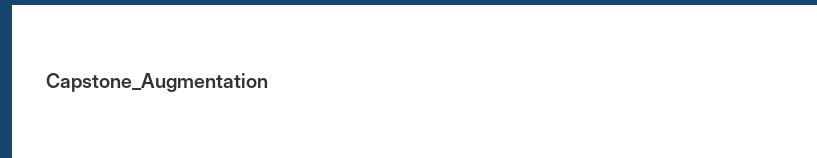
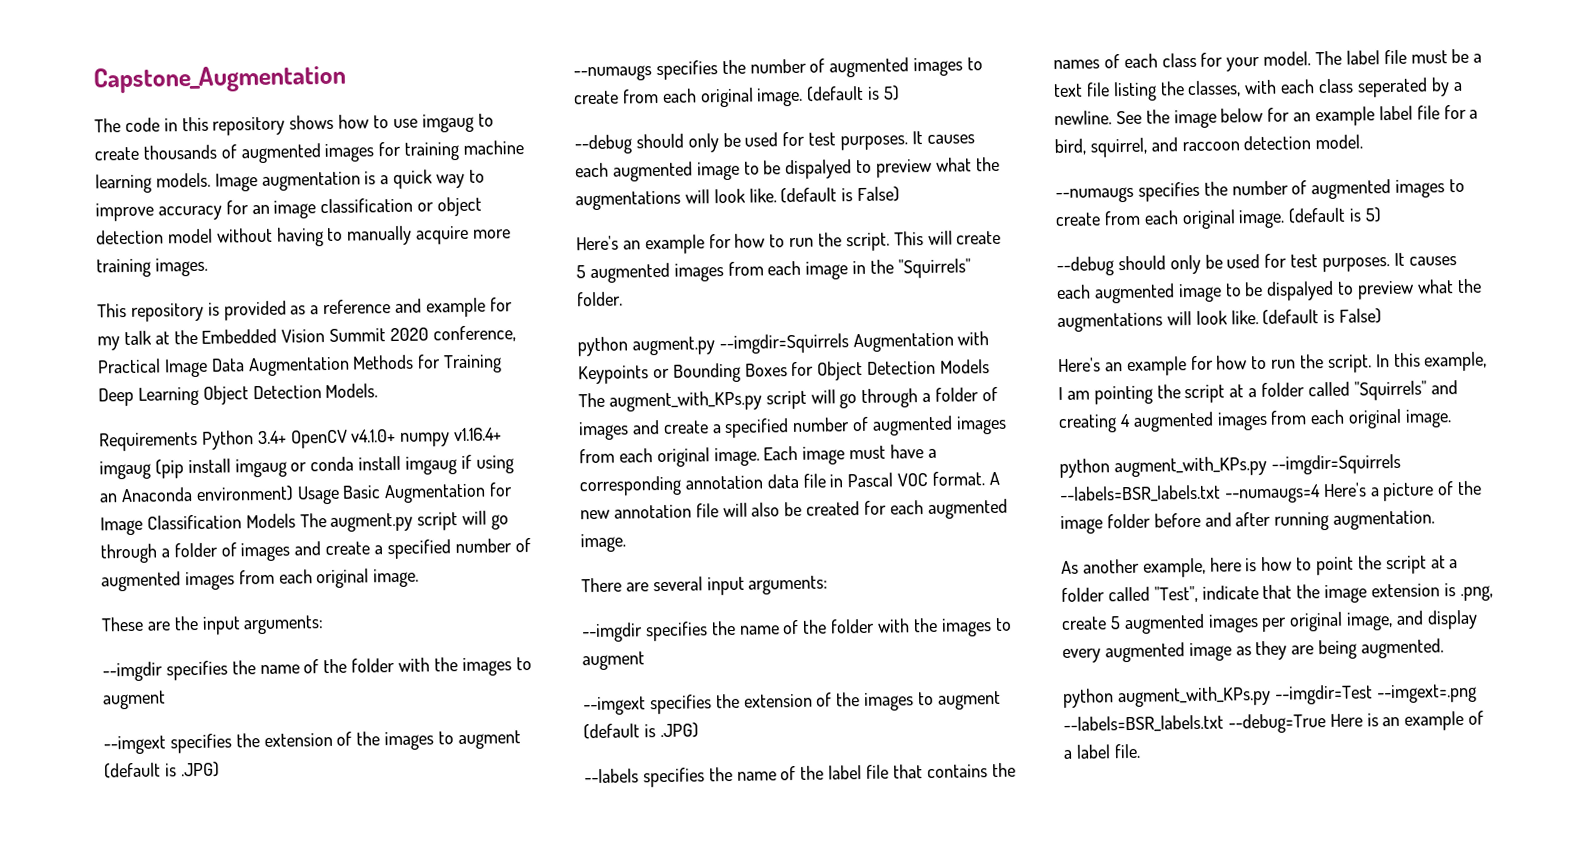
(268, 82) none -> [94,113,494,136] [94,140,525,164] [95,169,485,194] [95,196,483,222] [96,225,512,247] [96,257,208,278] [97,297,513,322] [97,325,516,351] [97,354,503,378] [98,383,379,407] [99,427,503,452] [99,454,514,480] [99,482,514,505] [100,510,510,536] [100,537,531,564] [101,568,420,592] [101,615,325,635] [102,656,532,682] [102,690,166,710] [103,730,521,755] [104,761,220,779] [573,57,984,82] [573,85,901,108] [574,131,975,155] [575,156,1000,182] [575,186,901,211] [576,230,1002,255] [576,258,971,284] [576,291,623,307] [577,331,990,357] [578,359,991,385] [578,386,998,412] [578,415,1007,441] [579,444,937,468] [579,471,1000,497] [580,498,1008,520] [580,533,626,553] [581,575,829,596] [581,617,1012,643] [582,651,645,671] [583,690,1001,716] [583,722,699,740] [584,762,1016,788] [1053,48,1483,72] [1053,77,1463,102] [1054,104,1479,129] [1054,134,1364,158] [1055,178,1466,204] [1055,207,1383,230] [1056,252,1457,277] [1056,278,1482,304] [1057,308,1383,333] [1058,351,1488,377] [1058,380,1458,405] [1058,408,1453,434] [1059,453,1401,479] [1059,480,1483,504] [1060,510,1436,535] [1061,555,1459,578] [1061,583,1493,604] [1061,609,1478,635] [1062,638,1445,664] [1063,683,1477,709] [1063,710,1485,734] [1063,743,1141,759] // The code in this repository shows how to use imgaug to create thousands of augmented images for training machine learning models. Image augmentation is a quick way to improve accuracy for an image classification or object detection model without having to manually acquire more training images. // This repository is provided as a reference and example for my talk at the Embedded Vision Summit 2020 conference, Practical Image Data Augmentation Methods for Training Deep Learning Object Detection Models. // Requirements Python 3.4+ OpenCV v4.1.0+ numpy v1.16.4+ imgaug (pip install imgaug or conda install imgaug if using an Anaconda environment) Usage Basic Augmentation for Image Classification Models The augment.py script will go through a folder of images and create a specified number of augmented images from each original image. // These are the input arguments: // --imgdir specifies the name of the folder with the images to augment // --imgext specifies the extension of the images to augment (default is .JPG) // --numaugs specifies the number of augmented images to create from each original image. (default is 5) // --debug should only be used for test purposes. It causes each augmented image to be dispalyed to preview what the augmentations will look like. (default is False) // Here's an example for how to run the script. This will create 5 augmented images from each image in the "Squirrels" folder. // python augment.py --imgdir=Squirrels Augmentation with Keypoints or Bounding Boxes for Object Detection Models The augment_with_KPs.py script will go through a folder of images and create a specified number of augmented images from each original image. Each image must have a corresponding annotation data file in Pascal VOC format. A new annotation file will also be created for each augmented image. // There are several input arguments: // --imgdir specifies the name of the folder with the images to augment // --imgext specifies the extension of the images to augment (default is .JPG) // --labels specifies the name of the label file that contains the names of each class for your model. The label file must be a text file listing the classes, with each class seperated by a newline. See the image below for an example label file for a bird, squirrel, and raccoon detection model. // --numaugs specifies the number of augmented images to create from each original image. (default is 5) // --debug should only be used for test purposes. It causes each augmented image to be dispalyed to preview what the augmentations will look like. (default is False) // Here's an example for how to run the script. In this example, I am pointing the script at a folder called "Squirrels" and creating 4 augmented images from each original image. // python augment_with_KPs.py --imgdir=Squirrels --labels=BSR_labels.txt --numaugs=4 Here's a picture of the image folder before and after running augmentation. // As another example, here is how to point the script at a folder called "Test", indicate that the image extension is .png, create 5 augmented images per original image, and display every augmented image as they are being augmented. // python augment_with_KPs.py --imgdir=Test --imgext=.png --labels=BSR_labels.txt --debug=True Here is an example of a label file.

